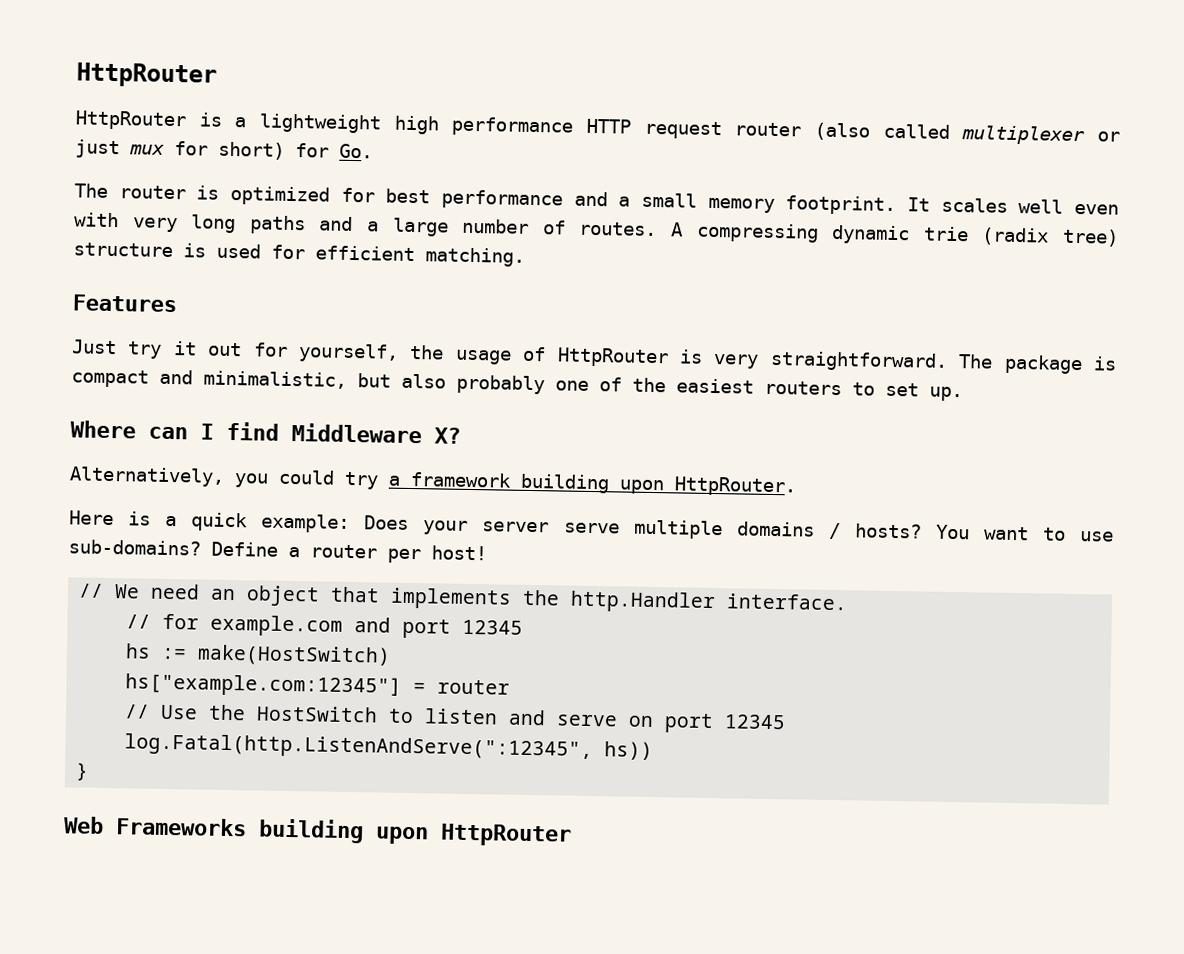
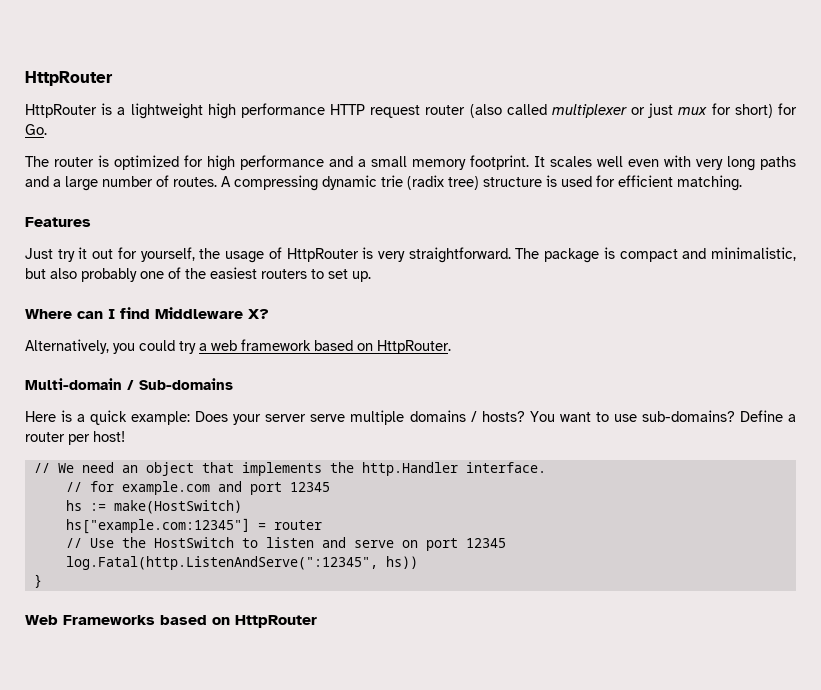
[385,188,431,204] best -> [207,155,235,171] high
[410,471,797,497] framework building upon HttpRouter. -> [211,339,451,354] [25,378,233,390] web framework based on HttpRouter. // Multi-domain / Sub-domains
[258,818,429,845] building upon -> [160,615,230,625] based on

